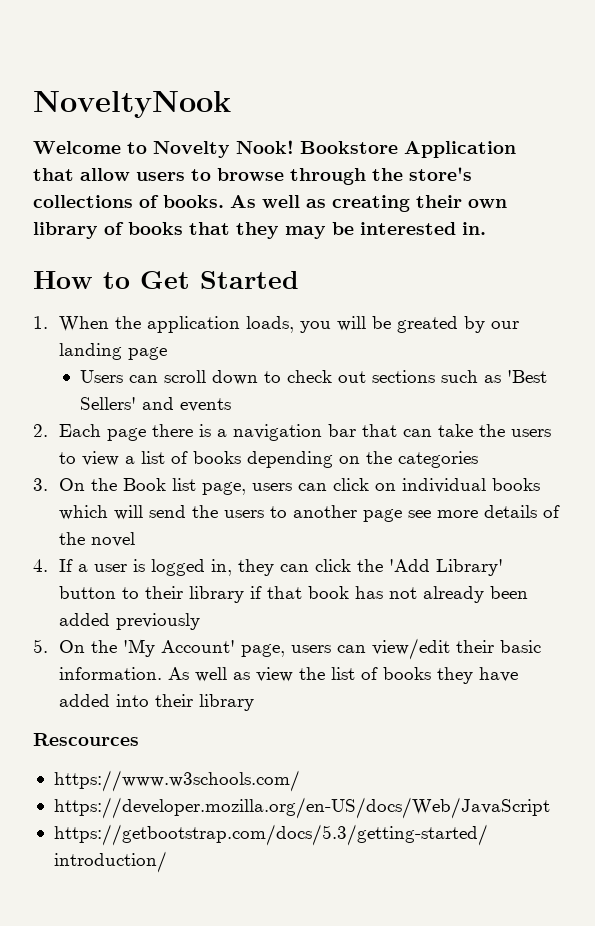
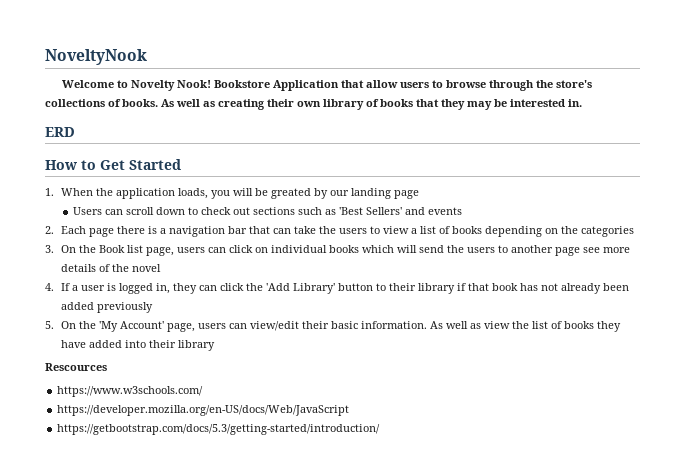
(486, 228) none -> [45,127,75,137] // ERD

